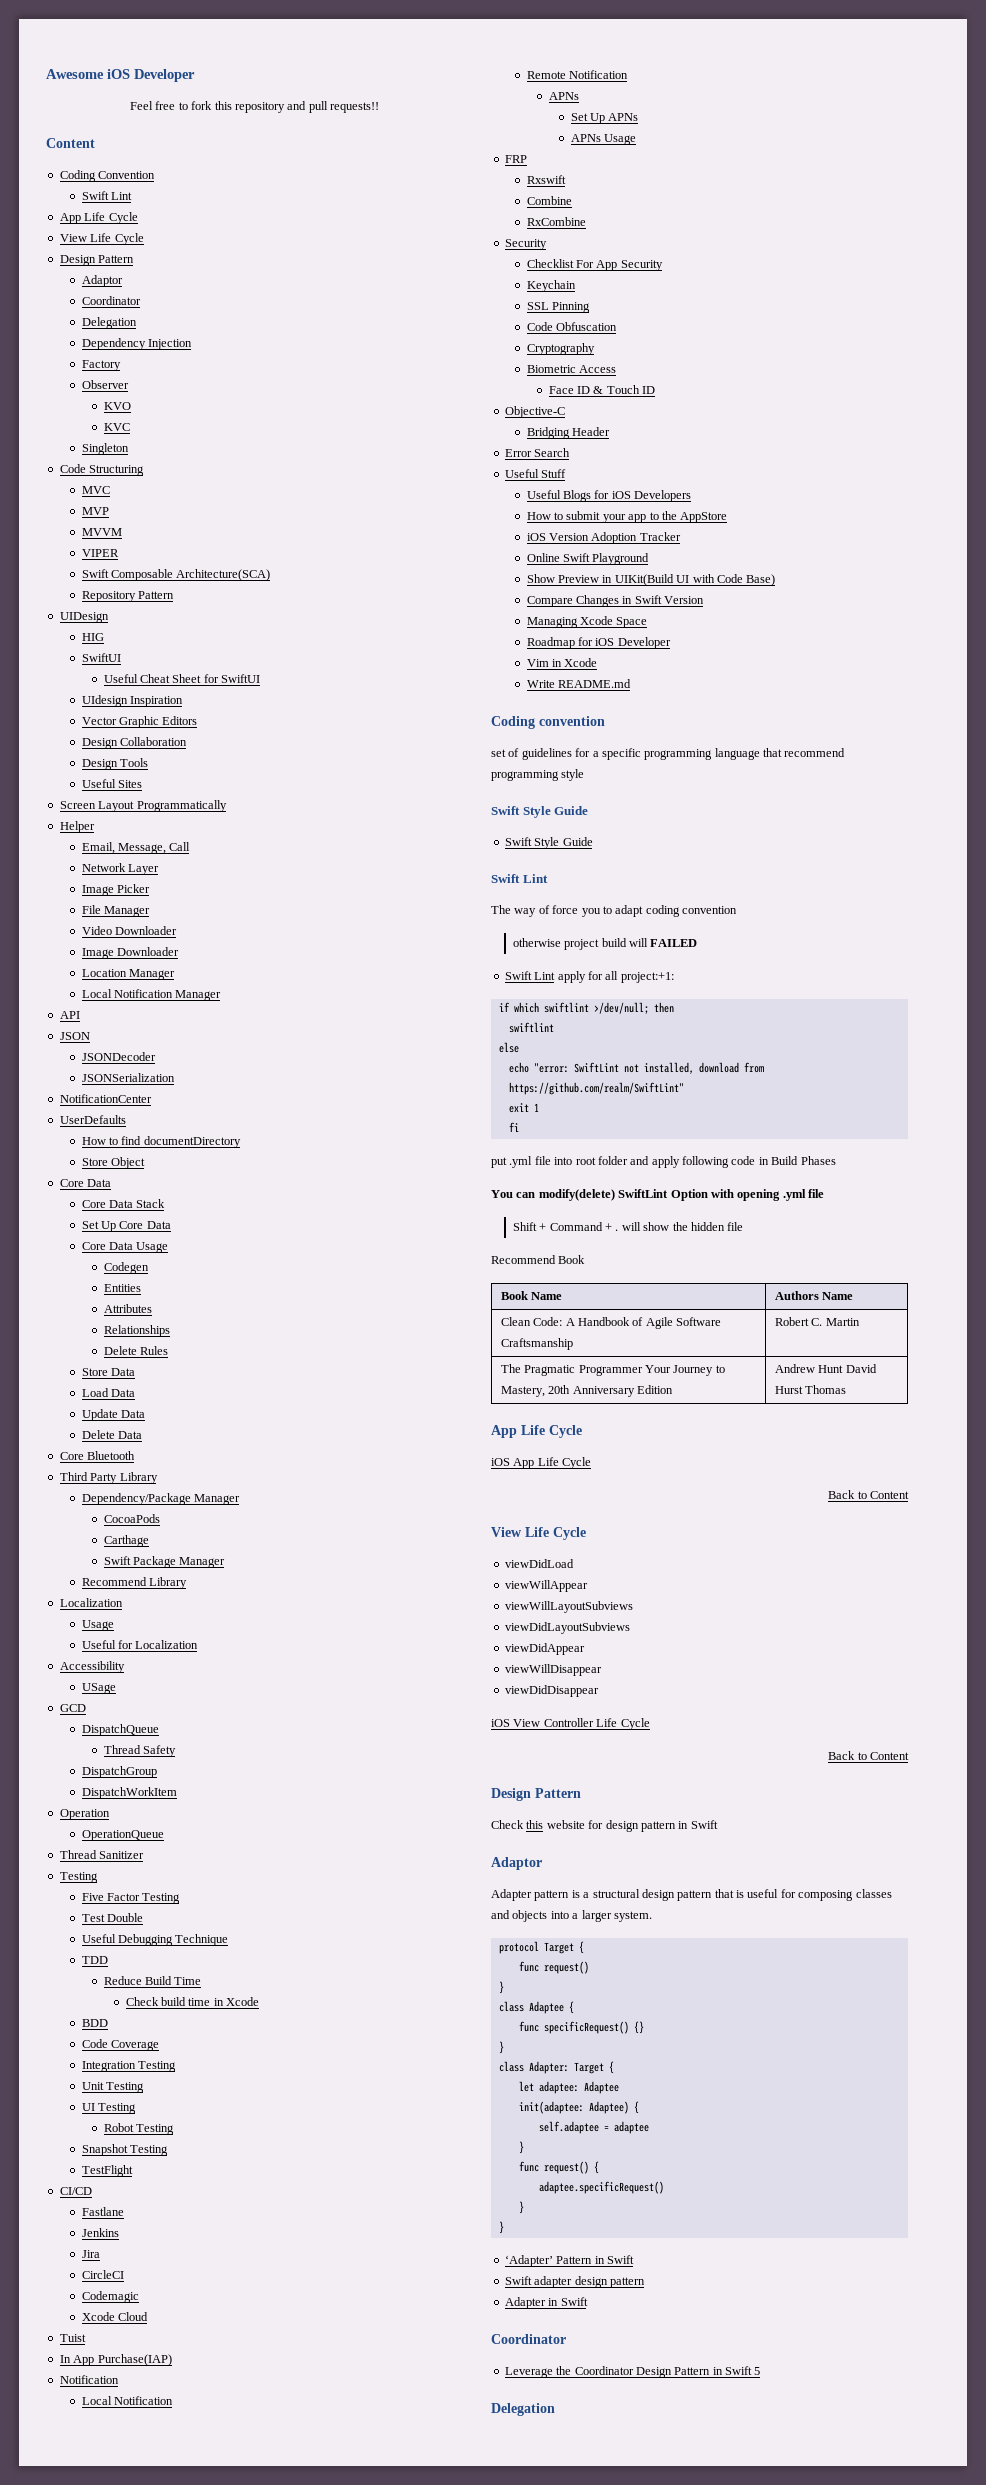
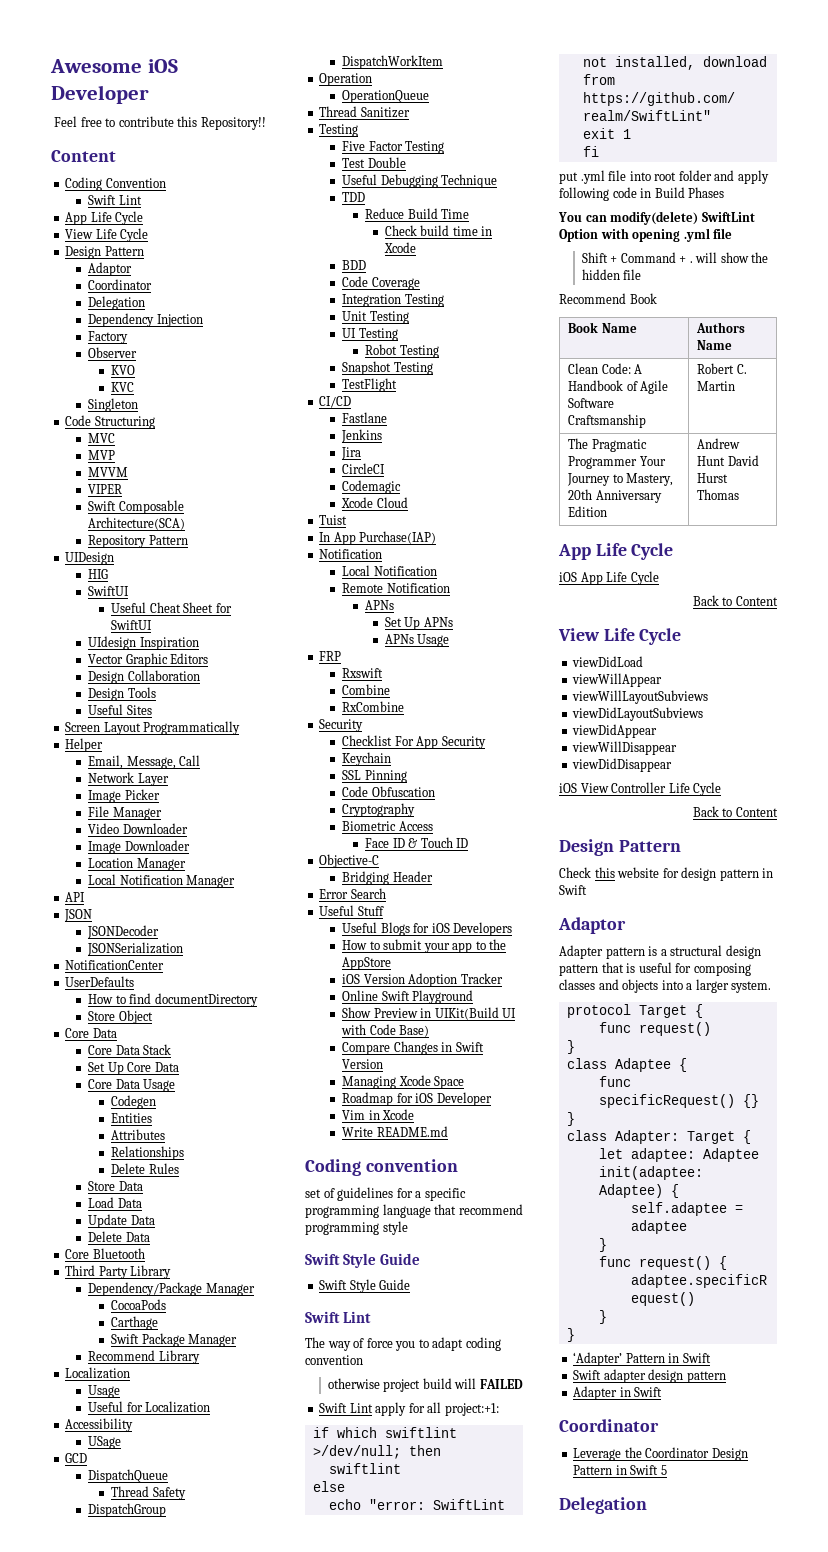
[191,101,379,113] fork this repository and pull requests!! -> [118,116,266,130] contribute this Repository!!

